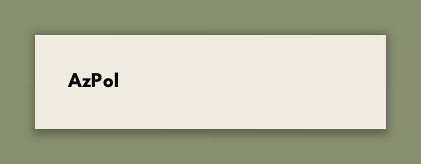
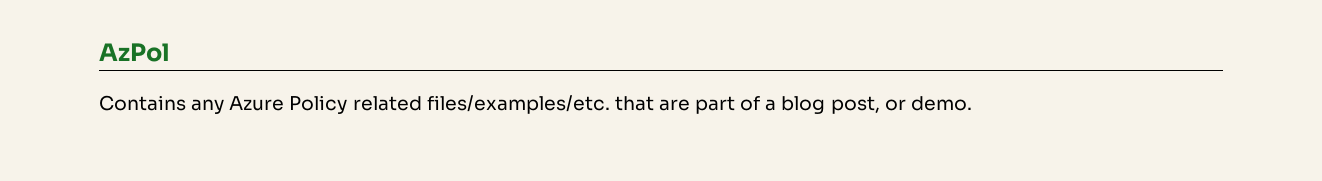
(120, 79) none -> [99,95,972,114] // Contains any Azure Policy related files/examples/etc. that are part of a blog post, or demo.

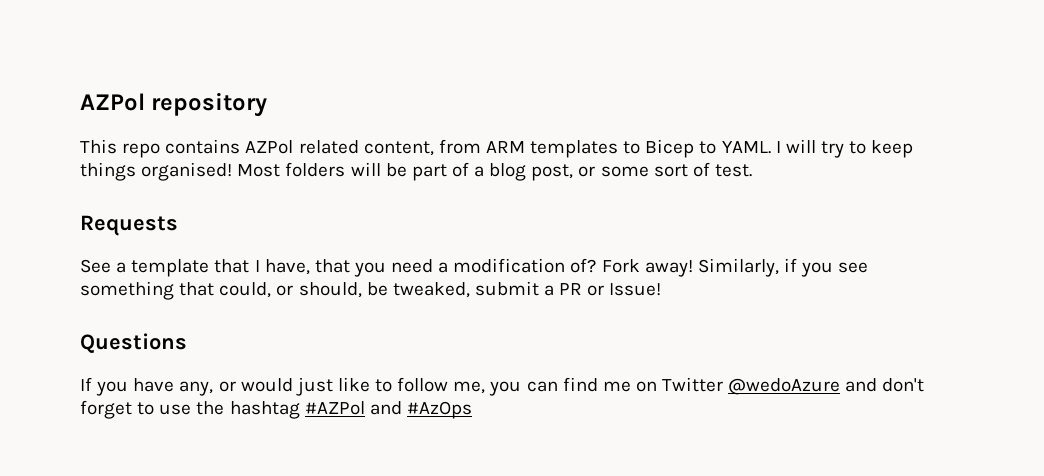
[99,43,170,62] [99,95,690,114] AzPol // Contains any Azure Policy related files/examples/etc. that are -> [80,92,268,117] [80,139,914,158] [80,162,407,181] AZPol repository // This repo contains AZPol related content, from ARM templates to Bicep to YAML. I will try to keep things organised! Most folders will be
[910,96,972,111] demo. -> [600,162,752,177] [80,215,178,236] [80,258,869,277] [80,281,662,300] [80,333,187,353] [80,377,925,396] [80,400,472,419] some sort of test. // Requests // See a template that I have, that you need a modification of? Fork away! Similarly, if you see something that could, or should, be tweaked, submit a PR or Issue! // Questions // If you have any, or would just like to follow me, you can find me on Twitter @wedoAzure and don't forget to use the hashtag #AZPol and #AzOps

